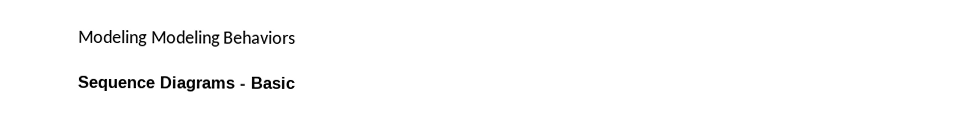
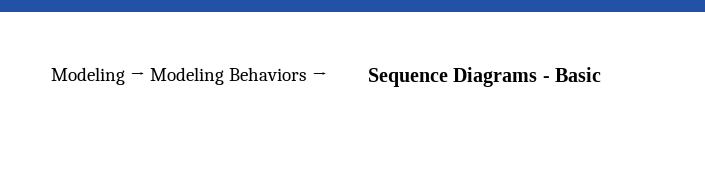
[78,29,148,47] Modeling -> [51,67,146,85] Modeling →
(297, 37) none -> [311,71,327,81] →

